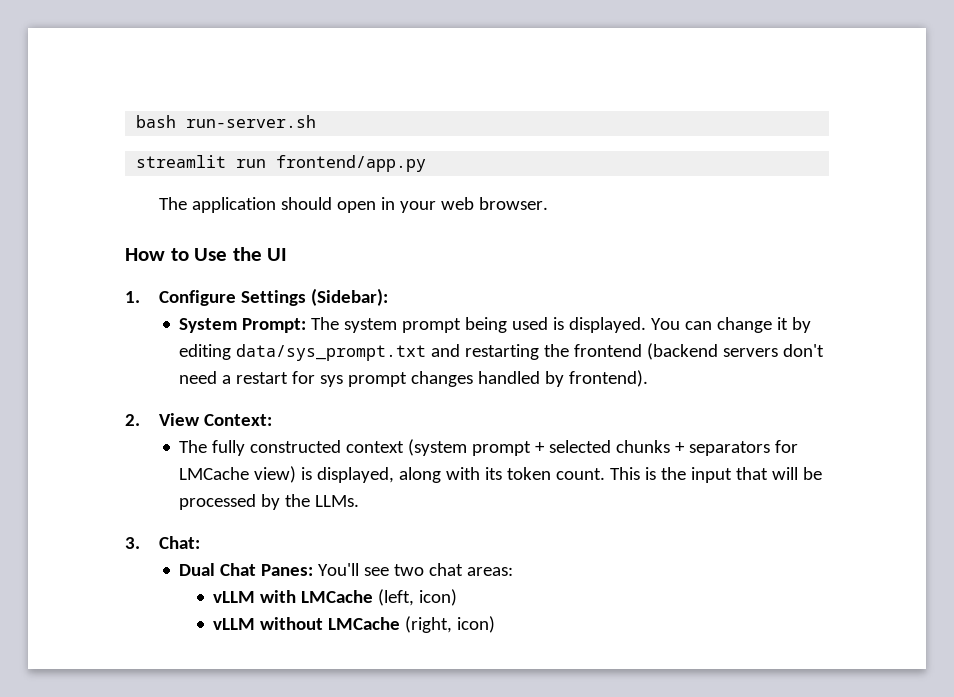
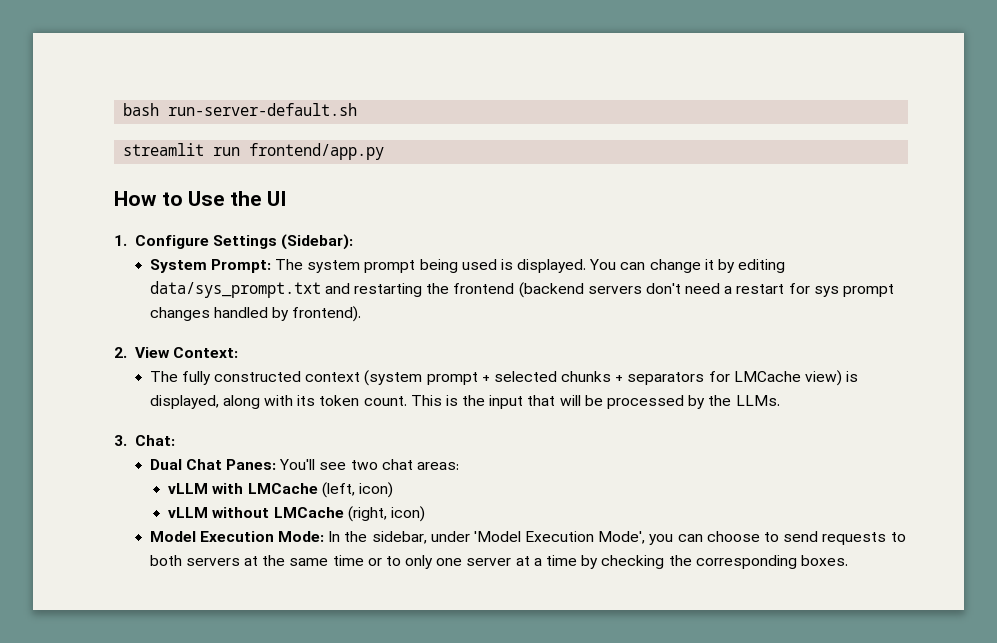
[186,115,317,128] run-server.sh -> [168,103,358,116] run-server-default.sh
[159,197,549,213] // The application should open in your web browser. -> (385, 151) none
(496, 624) none -> [149,531,906,545] [149,555,848,569] // Model Execution Mode: In the sidebar, under 'Model Execution Mode', you can choose to send requests to both servers at the same time or to only one server at a time by checking the corresponding boxes.

